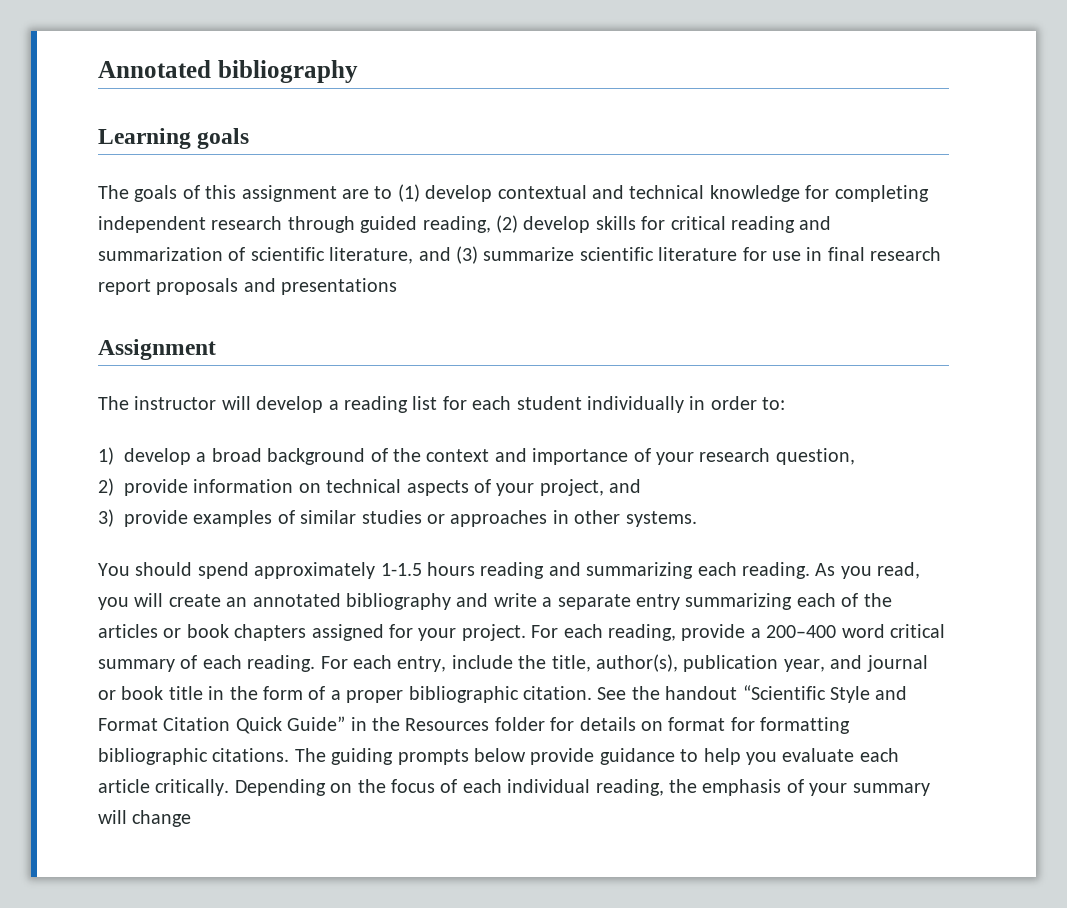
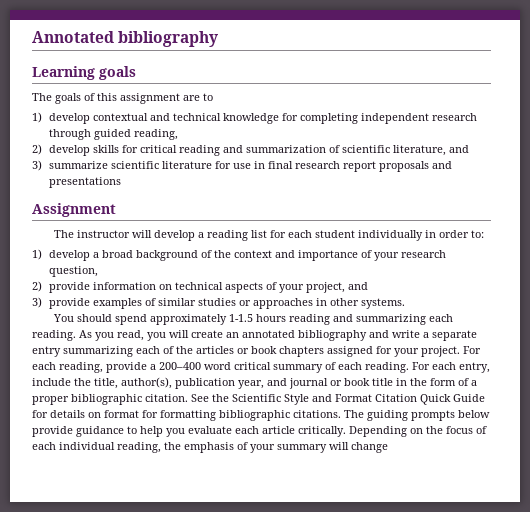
[397,184,420,202] (1) -> [32,112,42,123] // 1)
[495,215,518,233] (2) -> [32,144,42,155] // 2)
[456,246,478,264] (3) -> [32,160,42,171] // 3)
[665,685,826,700] handout “Scientific -> [232,394,281,402] Scientific
[287,716,545,731] Guide” in the Resources folder -> [453,394,485,402] Guide

